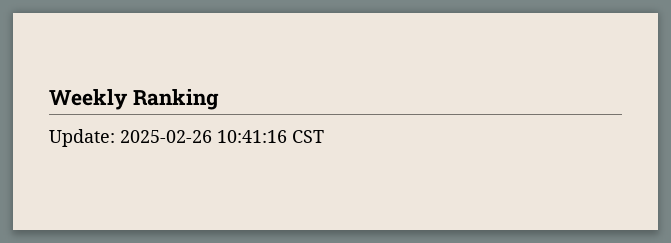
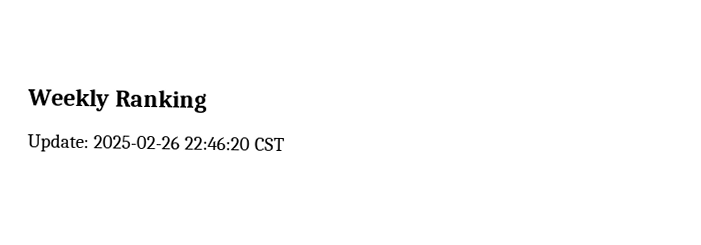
[217,130,287,143] 10:41:16 -> [184,136,251,151] 22:46:20

